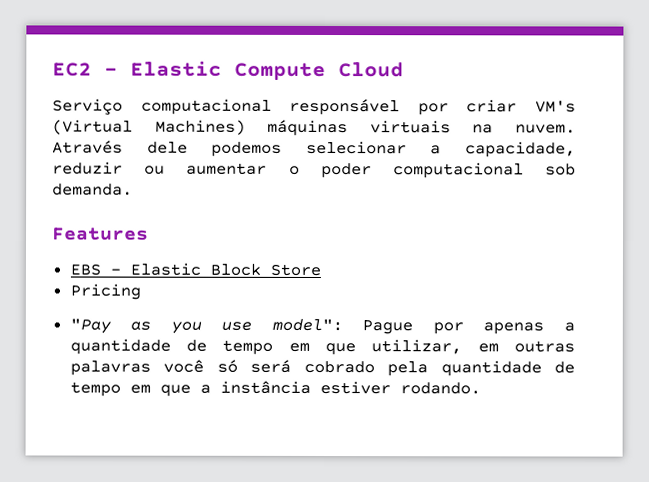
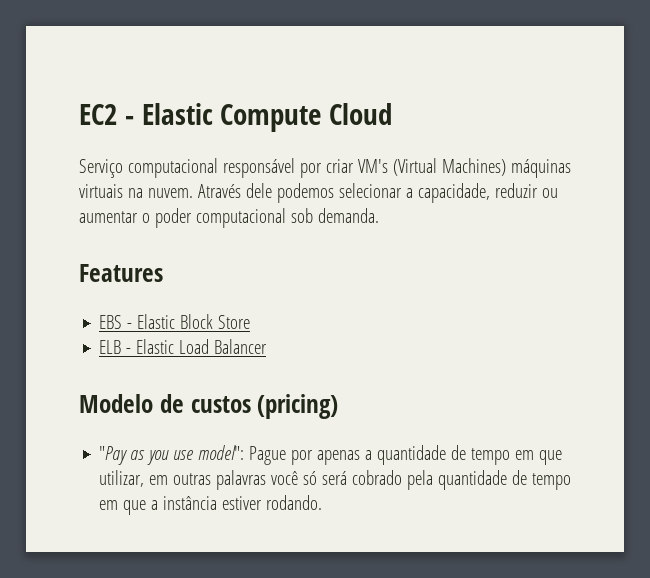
[69,283,141,300] Pricing -> [99,339,268,354] [79,394,339,419] ELB - Elastic Load Balancer // Modelo de custos (pricing)

